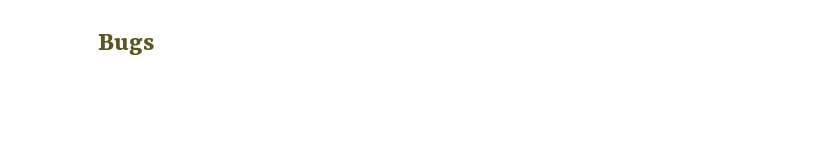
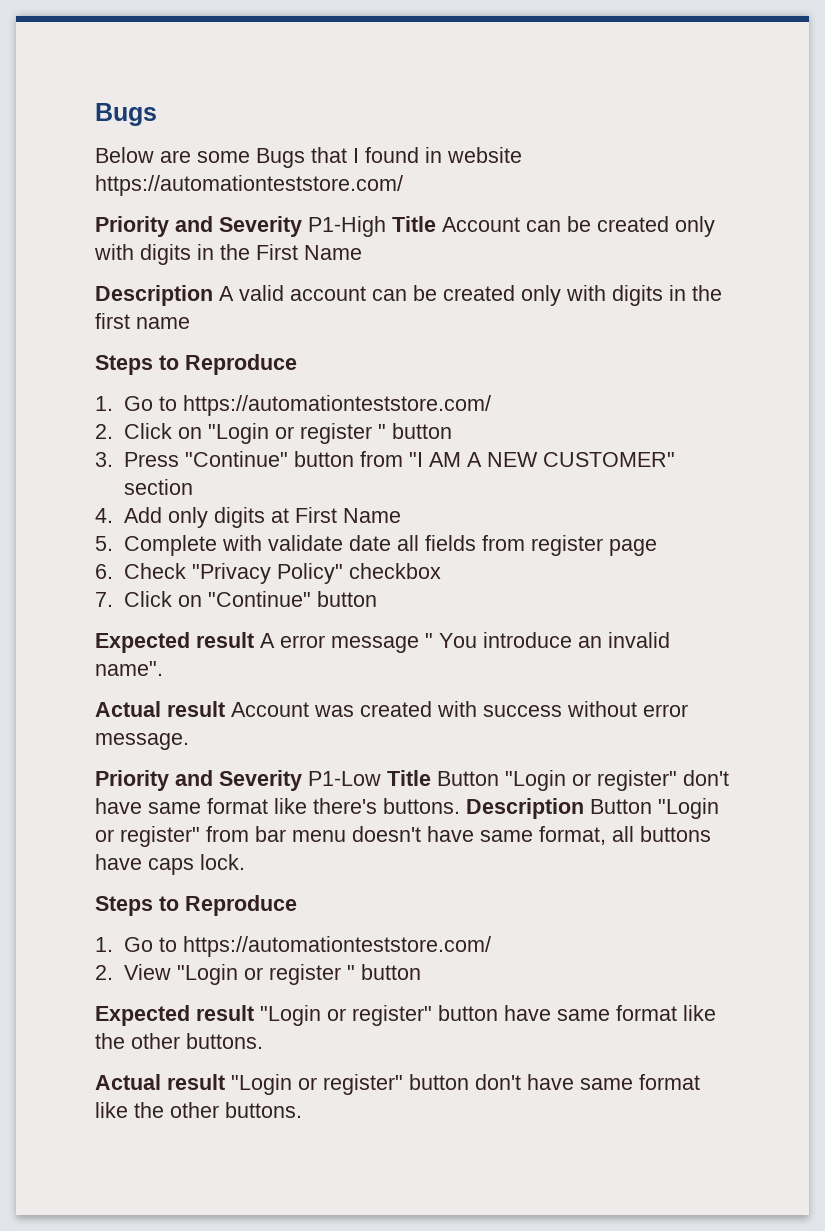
[98,34,154,55] Bugs -> [95,103,157,126] [95,147,522,168] [95,175,403,196] [95,216,715,237] [94,244,362,265] [95,285,722,306] [95,313,190,329] [95,354,297,375] [95,395,491,416] [95,423,452,444] [95,451,675,467] [123,479,193,495] [95,507,401,528] [95,535,657,556] [95,563,441,584] [95,591,377,607] [95,632,670,653] [95,661,163,676] [95,701,688,717] [95,733,189,750] [95,770,729,791] [95,798,719,819] [95,826,711,847] [95,854,245,875] [95,895,297,916] [95,936,491,957] [95,964,421,985] [95,1005,716,1026] [95,1033,263,1049] [95,1074,700,1095] [95,1102,302,1118] Bugs // Below are some Bugs that I found in website https://automationteststore.com/ // Priority and Severity P1-High Title Account can be created only with digits in the First Name // Description A valid account can be created only with digits in the first name // Steps to Reproduce // 1. Go to https://automationteststore.com/ // 2. Click on "Login or register " button // 3. Press "Continue" button from "I AM A NEW CUSTOMER" section // 4. Add only digits at First Name // 5. Complete with validate date all fields from register page // 6. Check "Privacy Policy" checkbox // 7. Click on "Continue" button // Expected result A error message " You introduce an invalid name". // Actual result Account was created with success without error message. // Priority and Severity P1-Low Title Button "Login or register" don't have same format like there's buttons. Description Button "Login or register" from bar menu doesn't have same format, all buttons have caps lock. // Steps to Reproduce // 1. Go to https://automationteststore.com/ // 2. View "Login or register " button // Expected result "Login or register" button have same format like the other buttons. // Actual result "Login or register" button don't have same format like the other buttons.

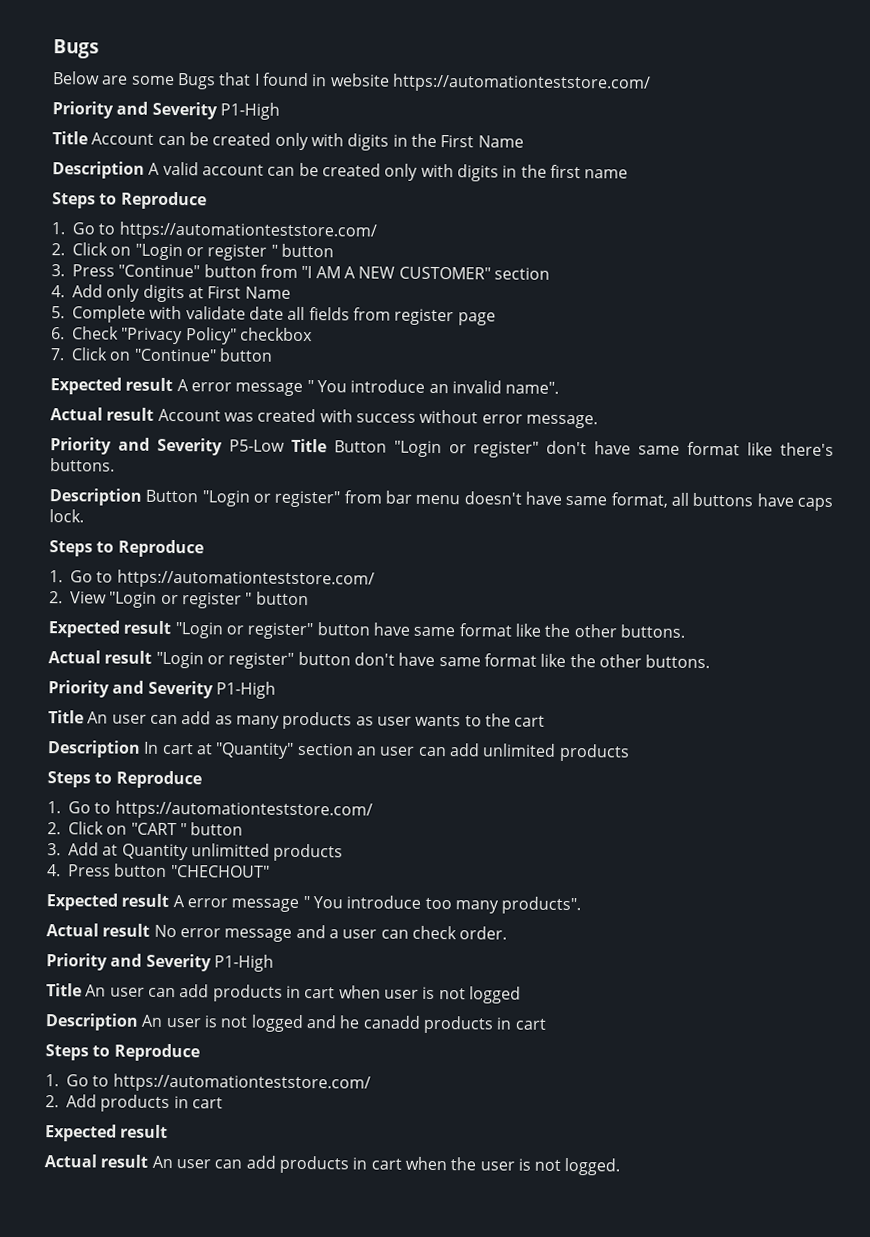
(386, 226) none -> (280, 111) //
[308,771,381,786] P1-Low -> [228,439,285,452] P5-Low
(460, 806) none -> (115, 465) //
(302, 1110) none -> [48,680,276,699] [48,710,546,730] [47,740,630,762] [47,770,202,789] [47,800,373,820] [47,821,244,836] [47,842,344,862] [47,863,270,878] [46,893,582,915] [46,923,508,942] [46,953,274,972] [46,983,521,1004] [45,1013,546,1034] [45,1043,200,1062] [45,1073,371,1093] [45,1094,223,1113] [45,1124,169,1142] [44,1154,621,1176] // Priority and Severity P1-High // Title An user can add as many products as user wants to the cart // Description In cart at "Quantity" section an user can add unlimited products // Steps to Reproduce // 1. Go to https://automationteststore.com/ // 2. Click on "CART " button // 3. Add at Quantity unlimitted products // 4. Press button "CHECHOUT" // Expected result A error message " You introduce too many products". // Actual result No error message and a user can check order. // Priority and Severity P1-High // Title An user can add products in cart when user is not logged // Description An user is not logged and he canadd products in cart // Steps to Reproduce // 1. Go to https://automationteststore.com/ // 2. Add products in cart // Expected result // Actual result An user can add products in cart when the user is not logged.

